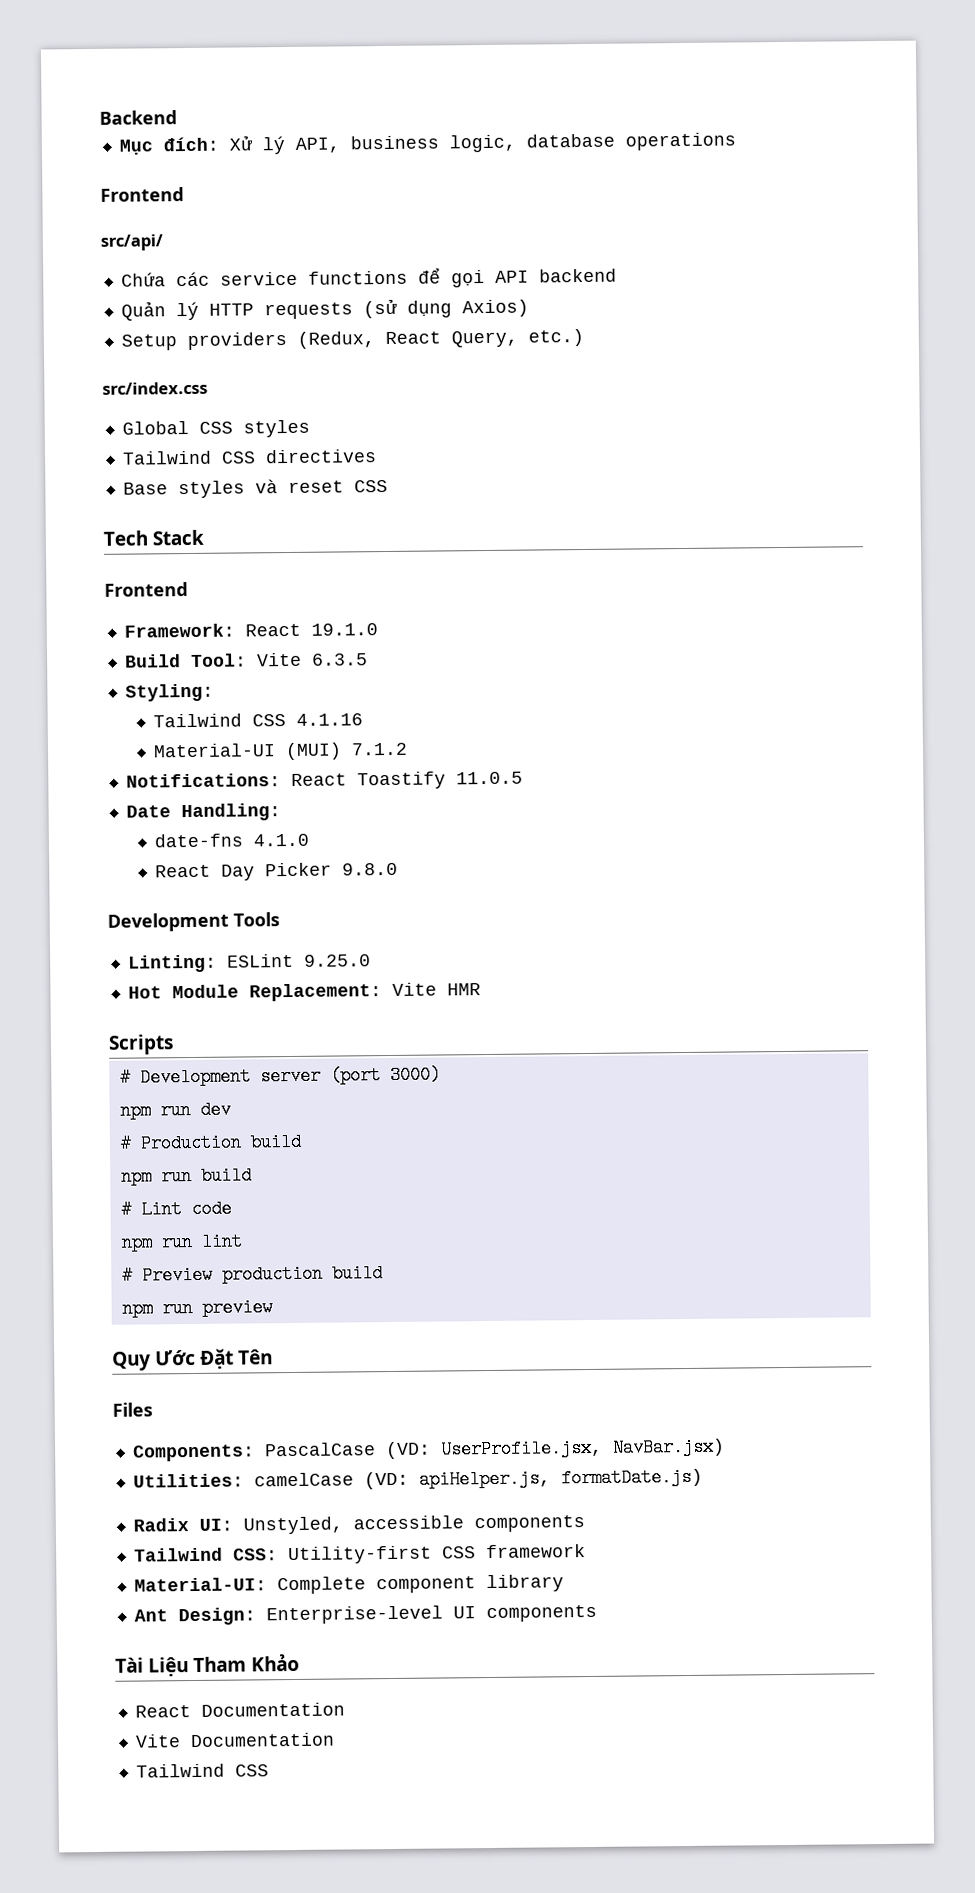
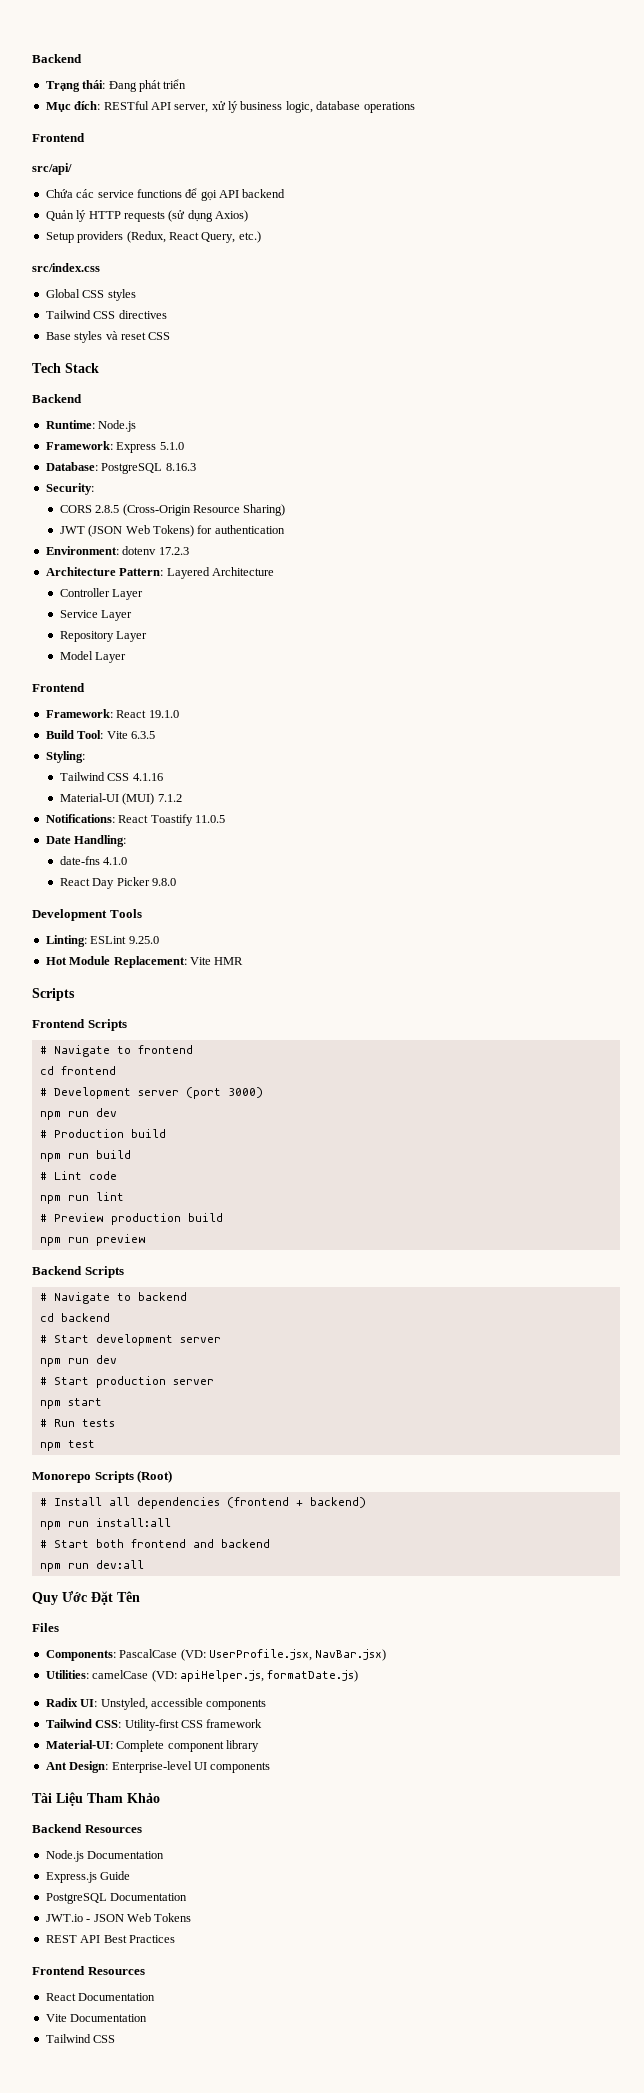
[99,110,177,125] [118,135,340,155] Backend // Mục đích: Xử lý API, -> [32,54,82,63] [45,79,187,92] [45,101,238,113] Backend // Trạng thái: Đang phát triển // Mục đích: RESTful API server, xử lý
(205, 537) none -> [32,394,82,403] [45,420,137,432] [45,441,184,453] [45,462,196,474] [45,483,94,495] [59,504,286,516] [59,525,285,537] [45,546,189,555] [45,567,274,579] [59,588,144,600] [59,610,133,621] [59,631,148,642] [59,651,127,663] // Backend // Runtime: Node.js // Framework: Express 5.1.0 // Database: PostgreSQL 8.16.3 // Security: // CORS 2.8.5 (Cross-Origin Resource Sharing) // JWT (JSON Web Tokens) for authentication // Environment: dotenv 17.2.3 // Architecture Pattern: Layered Architecture // Controller Layer // Service Layer // Repository Layer // Model Layer
(174, 1044) none -> [32,1019,127,1031] [39,1045,193,1057] [39,1066,116,1075] // Frontend Scripts // # Navigate to frontend // cd frontend
(273, 1307) none -> [32,1266,124,1278] [39,1292,187,1304] [39,1313,110,1322] [39,1334,221,1346] [39,1355,117,1367] [39,1376,214,1388] [39,1398,102,1409] [39,1419,115,1427] [39,1440,95,1451] [32,1470,173,1483] [39,1497,366,1509] [39,1518,171,1530] [39,1539,270,1548] [39,1560,144,1572] // Backend Scripts // # Navigate to backend // cd backend // # Start development server // npm run dev // # Start production server // npm start // # Run tests // npm test // Monorepo Scripts (Root) // # Install all dependencies (frontend + backend) // npm run install:all // # Start both frontend and backend // npm run dev:all
(301, 1662) none -> [32,1824,142,1833] [45,1850,165,1862] [45,1871,131,1883] [45,1893,188,1904] [45,1913,192,1922] [45,1935,175,1943] [32,1966,145,1975] // Backend Resources // Node.js Documentation // Express.js Guide // PostgreSQL Documentation // JWT.io - JSON Web Tokens // REST API Best Practices // Frontend Resources

